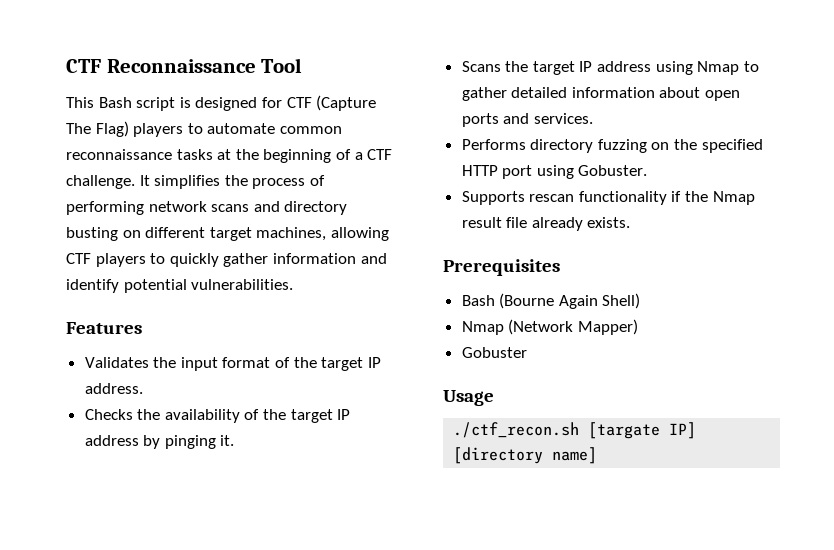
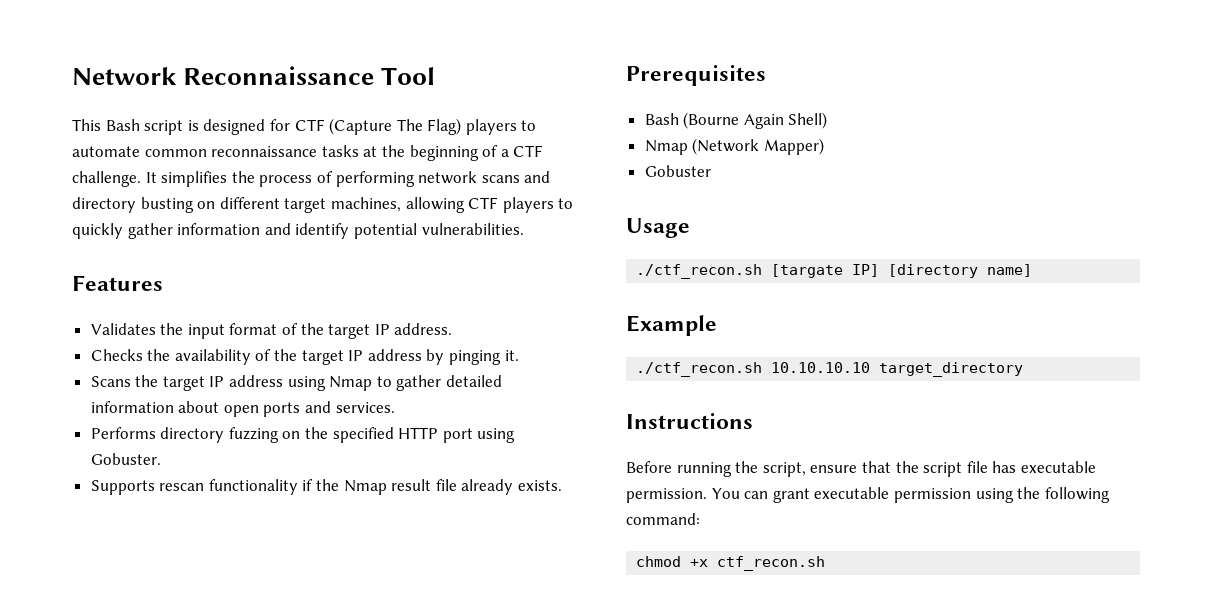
[66,59,101,73] CTF -> [72,67,177,85] Network
(598, 455) none -> [626,315,717,336] [636,362,1024,377] [626,413,753,429] [626,461,1096,477] [626,487,1110,503] [626,513,700,525] [636,556,826,571] // Example // ./ctf_recon.sh 10.10.10.10 target_directory // Instructions // Before running the script, ensure that the script file has executable permission. You can grant executable permission using the following command: // chmod +x ctf_recon.sh

